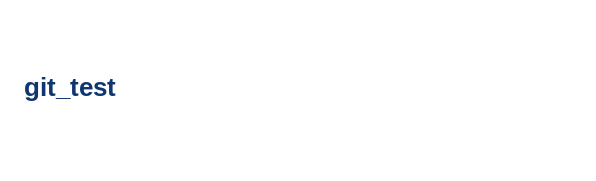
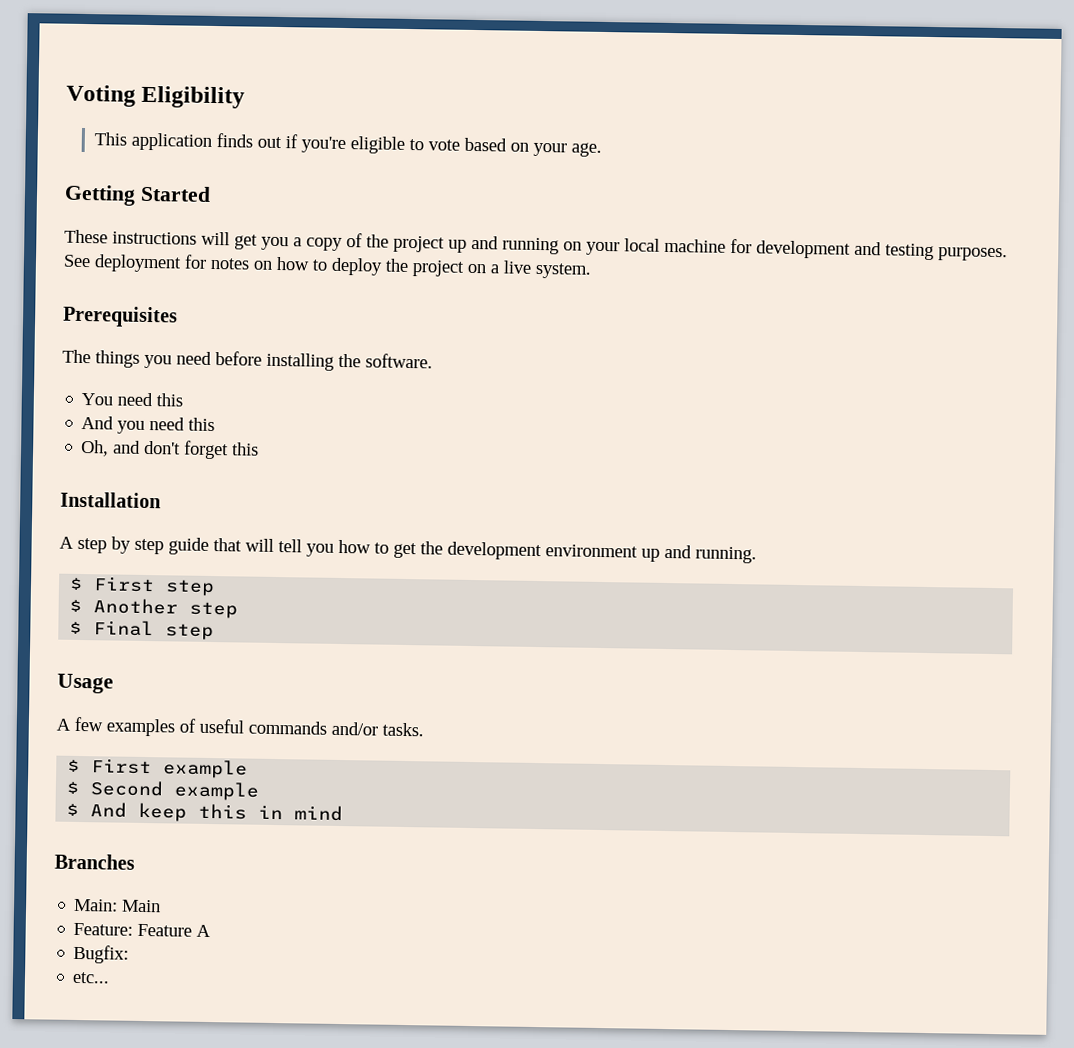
[24,77,116,101] git_test -> [66,84,246,109] [94,132,603,157] [64,184,211,206] [64,229,1008,262] [63,254,592,279] [62,305,178,328] [62,349,433,371] [81,392,184,407] [81,415,216,434] [80,439,260,460] [60,491,161,509] [59,536,757,564] [69,576,216,597] [69,598,239,619] [69,620,215,641] [57,673,114,694] [56,716,424,737] [67,758,249,779] [66,780,260,801] [66,802,344,822] [54,853,135,870] [74,898,162,913] [73,922,212,938] [73,944,130,964] [72,971,111,984] Voting Eligibility // This application finds out if you're eligible to vote based on your age. // Getting Started // These instructions will get you a copy of the project up and running on your local machine for development and testing purposes. See deployment for notes on how to deploy the project on a live system. // Prerequisites // The things you need before installing the software. // You need this // And you need this // Oh, and don't forget this // Installation // A step by step guide that will tell you how to get the development environment up and running. // $ First step // $ Another step // $ Final step // Usage // A few examples of useful commands and/or tasks. // $ First example // $ Second example // $ And keep this in mind // Branches // Main: Main // Feature: Feature A // Bugfix: // etc...

